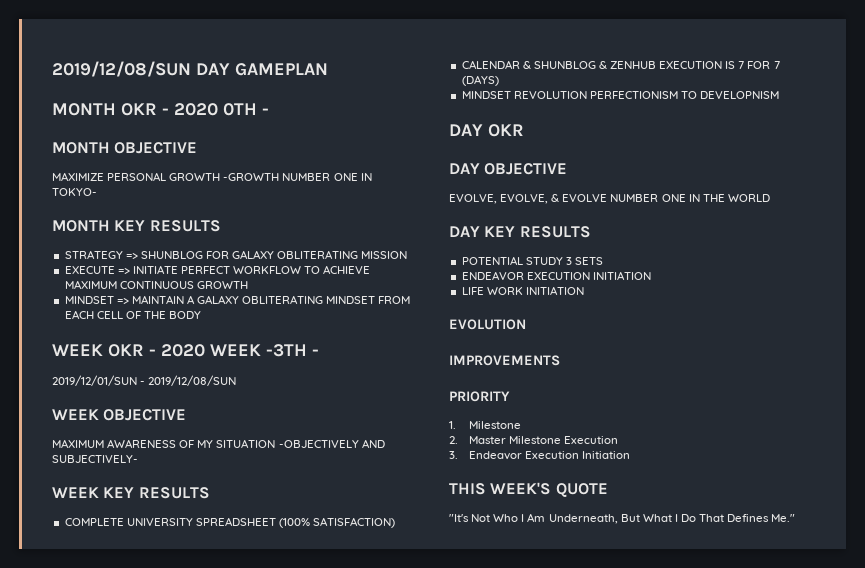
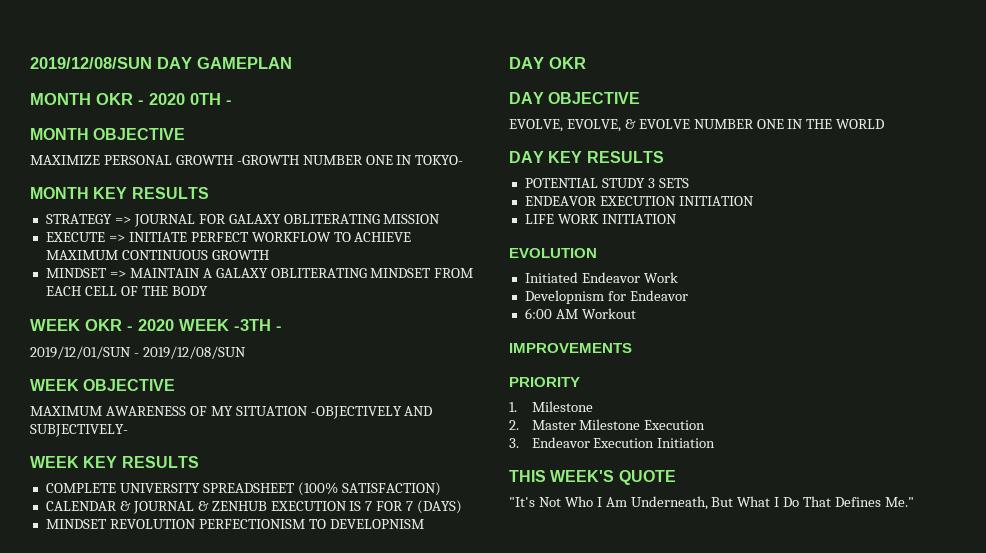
[140,251,203,259] SHUNBLOG -> [133,214,195,227] JOURNAL
[533,61,596,69] SHUNBLOG -> [132,501,194,514] JOURNAL
(526, 324) none -> [524,272,678,283] [524,290,688,304] [524,308,636,319] // Initiated Endeavor Work // Developnism for Endeavor // 6:00 AM Workout

